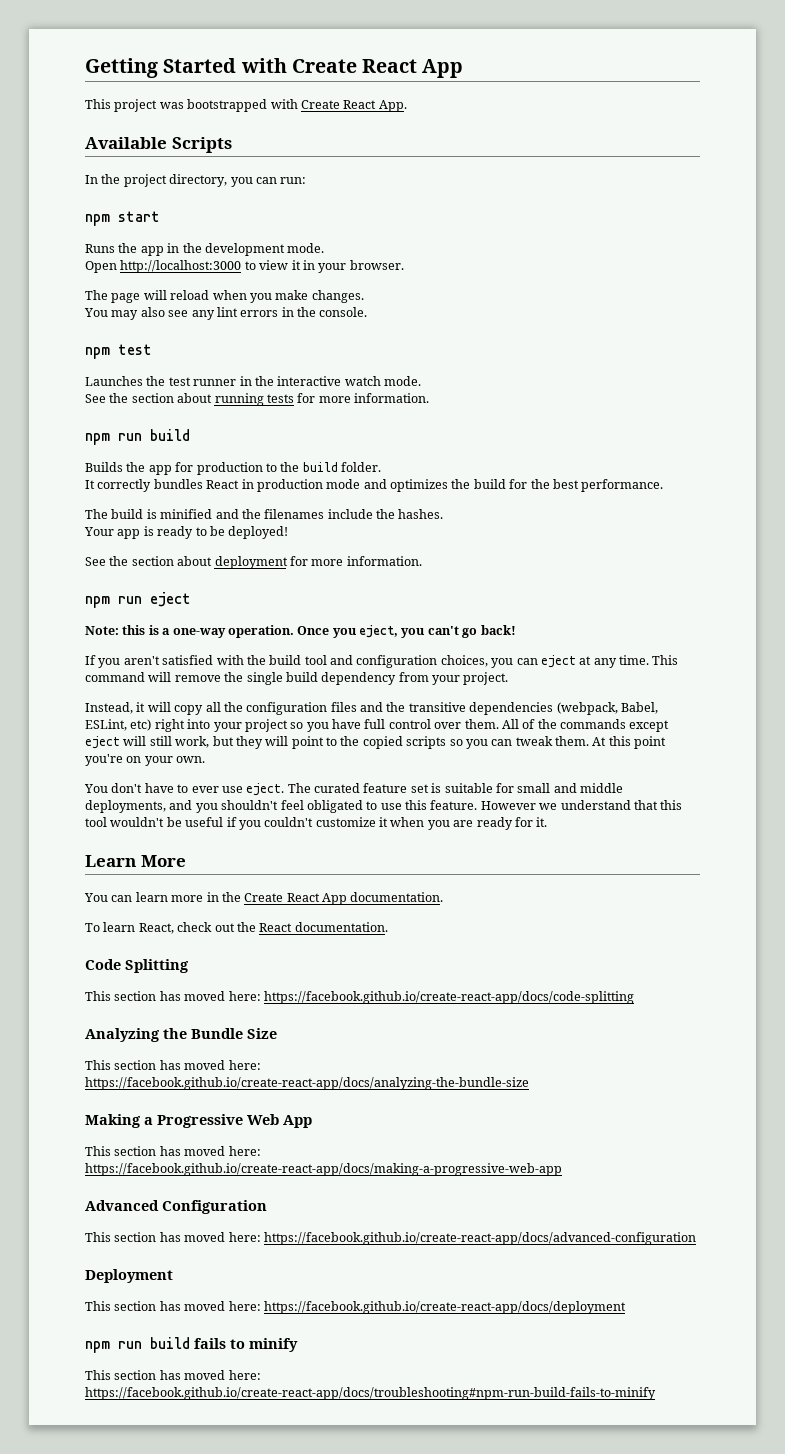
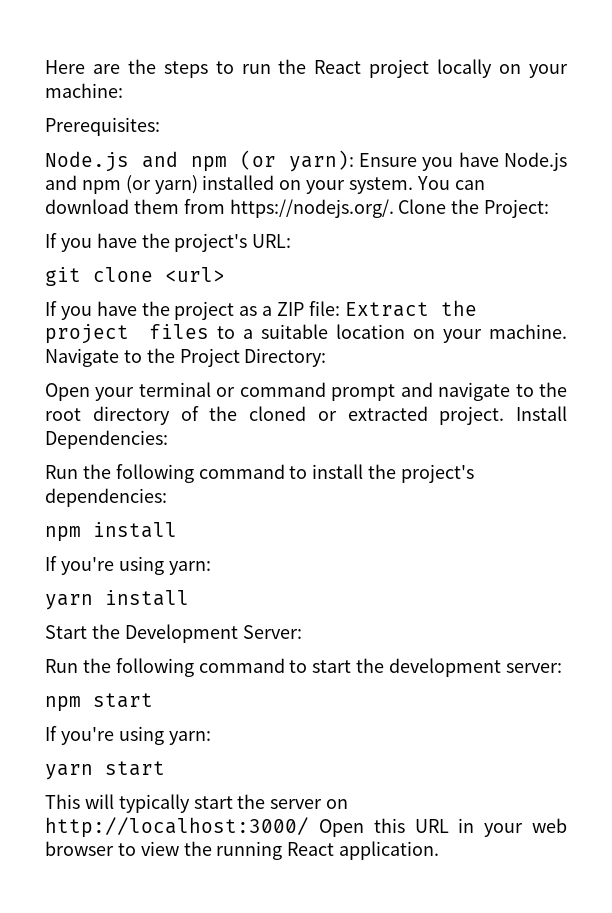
[85,58,464,78] [85,99,407,112] [85,137,232,153] [85,174,307,187] [85,211,160,226] [85,243,325,256] [85,260,404,273] [85,290,364,303] [84,307,368,320] [85,344,152,359] [85,376,421,386] [85,393,429,406] [85,429,190,445] [85,462,381,475] [85,479,664,492] [85,509,444,519] [84,526,289,539] [85,556,422,569] [85,592,191,608] [85,625,516,638] [85,655,679,668] [85,672,509,685] [85,702,658,715] [85,719,670,732] [85,736,667,749] [85,754,206,766] [84,783,623,796] [85,800,683,813] [85,817,548,830] [85,855,186,867] [84,892,444,905] [85,922,388,934] [85,959,189,973] [85,991,634,1004] [85,1028,277,1042] [85,1060,261,1070] [85,1077,529,1090] [85,1114,312,1128] [85,1146,261,1156] [85,1163,562,1176] [85,1200,267,1214] [85,1232,696,1245] [85,1269,173,1283] [85,1301,626,1314] [85,1337,298,1353] [85,1370,261,1380] [85,1387,656,1400] Getting Started with Create React App // This project was bootstrapped with Create React App. // Available Scripts // In the project directory, you can run: // npm start // Runs the app in the development mode. // Open http://localhost:3000 to view it in your browser. // The page will reload when you make changes. // You may also see any lint errors in the console. // npm test // Launches the test runner in the interactive watch mode. // See the section about running tests for more information. // npm run build // Builds the app for production to the build folder. // It correctly bundles React in production mode and optimizes the build for the best performance. // The build is minified and the filenames include the hashes. // Your app is ready to be deployed! // See the section about deployment for more information. // npm run eject // Note: this is a one-way operation. Once you eject, you can't go back! // If you aren't satisfied with the build tool and configuration choices, you can eject at any time. This command will remove the single build dependency from your project. // Instead, it will copy all the configuration files and the transitive dependencies (webpack, Babel, ESLint, etc) right into your project so you have full control over them. All of the commands except eject will still work, but they will point to the copied scripts so you can tweak them. At this point you're on your own. // You don't have to ever use eject. The curated feature set is suitable for small and middle deployments, and you shouldn't feel obligated to use this feature. However we understand that this tool wouldn't be useful if you couldn't customize it when you are ready for it. // Learn More // You can learn more in the Create React App documentation. // To learn React, check out the React documentation. // Code Splitting // This section has moved here: https://facebook.github.io/create-react-app/docs/code-splitting // Analyzing the Bundle Size // This section has moved here: https://facebook.github.io/create-react-app/docs/analyzing-the-bundle-size // Making a Progressive Web App // This section has moved here: https://facebook.github.io/create-react-app/docs/making-a-progressive-web-app // Advanced Configuration // This section has moved here: https://facebook.github.io/create-react-app/docs/advanced-configuration // Deployment // This section has moved here: https://facebook.github.io/create-react-app/docs/deployment // npm run build fails to minify // This section has moved here: https://facebook.github.io/create-react-app/docs/troubleshooting#npm-run-build-fails-to-minify -> [45,59,569,78] [45,83,123,98] [45,117,160,136] [45,150,567,172] [45,175,485,194] [45,199,550,218] [45,233,292,252] [45,267,225,286] [45,300,477,320] [45,324,567,344] [45,348,327,367] [45,382,568,401] [45,406,567,425] [45,430,168,449] [45,464,475,483] [45,488,167,507] [45,522,177,542] [45,556,211,575] [45,590,189,610] [45,624,302,643] [45,658,562,677] [45,693,153,712] [45,726,211,745] [45,761,165,780] [45,794,349,813] [45,817,567,838] [45,841,440,860] Here are the steps to run the React project locally on your machine: // Prerequisites: // Node.js and npm (or yarn): Ensure you have Node.js and npm (or yarn) installed on your system. You can download them from https://nodejs.org/. Clone the Project: // If you have the project's URL: // git clone <url> // If you have the project as a ZIP file: Extract the project files to a suitable location on your machine. Navigate to the Project Directory: // Open your terminal or command prompt and navigate to the root directory of the cloned or extracted project. Install Dependencies: // Run the following command to install the project's dependencies: // npm install // If you're using yarn: // yarn install // Start the Development Server: // Run the following command to start the development server: // npm start // If you're using yarn: // yarn start // This will typically start the server on http://localhost:3000/ Open this URL in your web browser to view the running React application.

